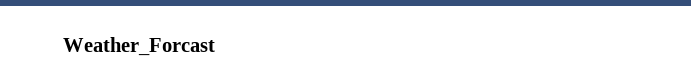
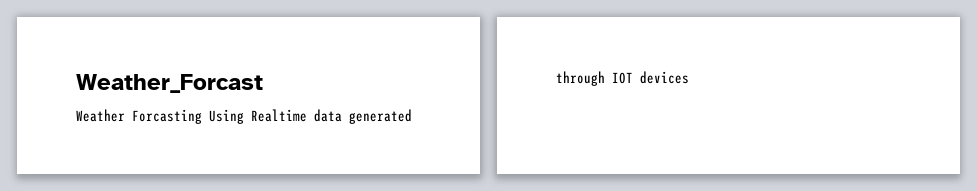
(215, 46) none -> [76,109,412,124] [556,71,689,86] // Weather Forcasting Using Realtime data generated through IOT devices

